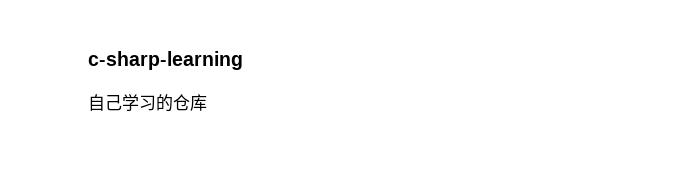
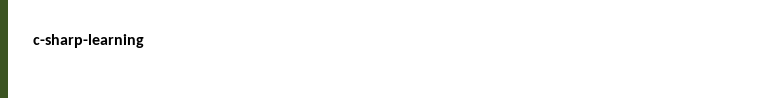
[88,94,207,112] // 自己学习的仓库 -> (144, 41) none

